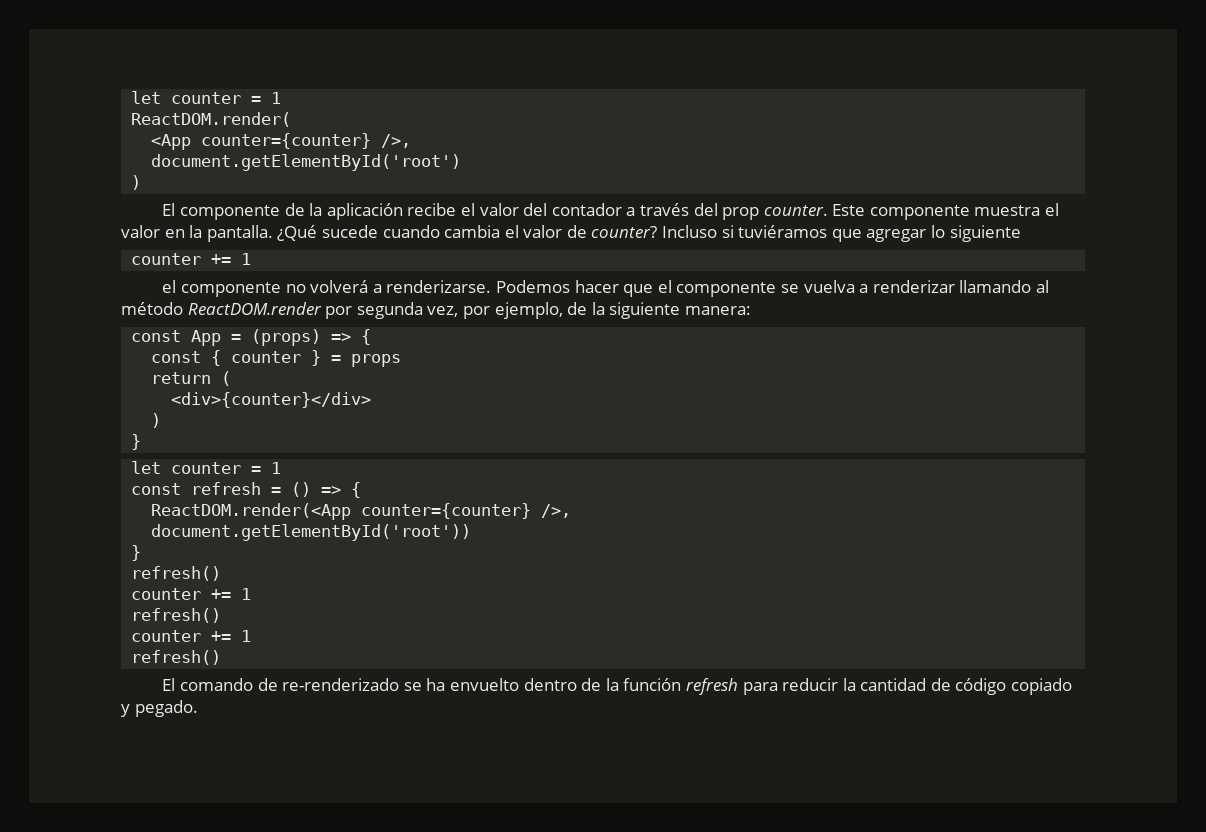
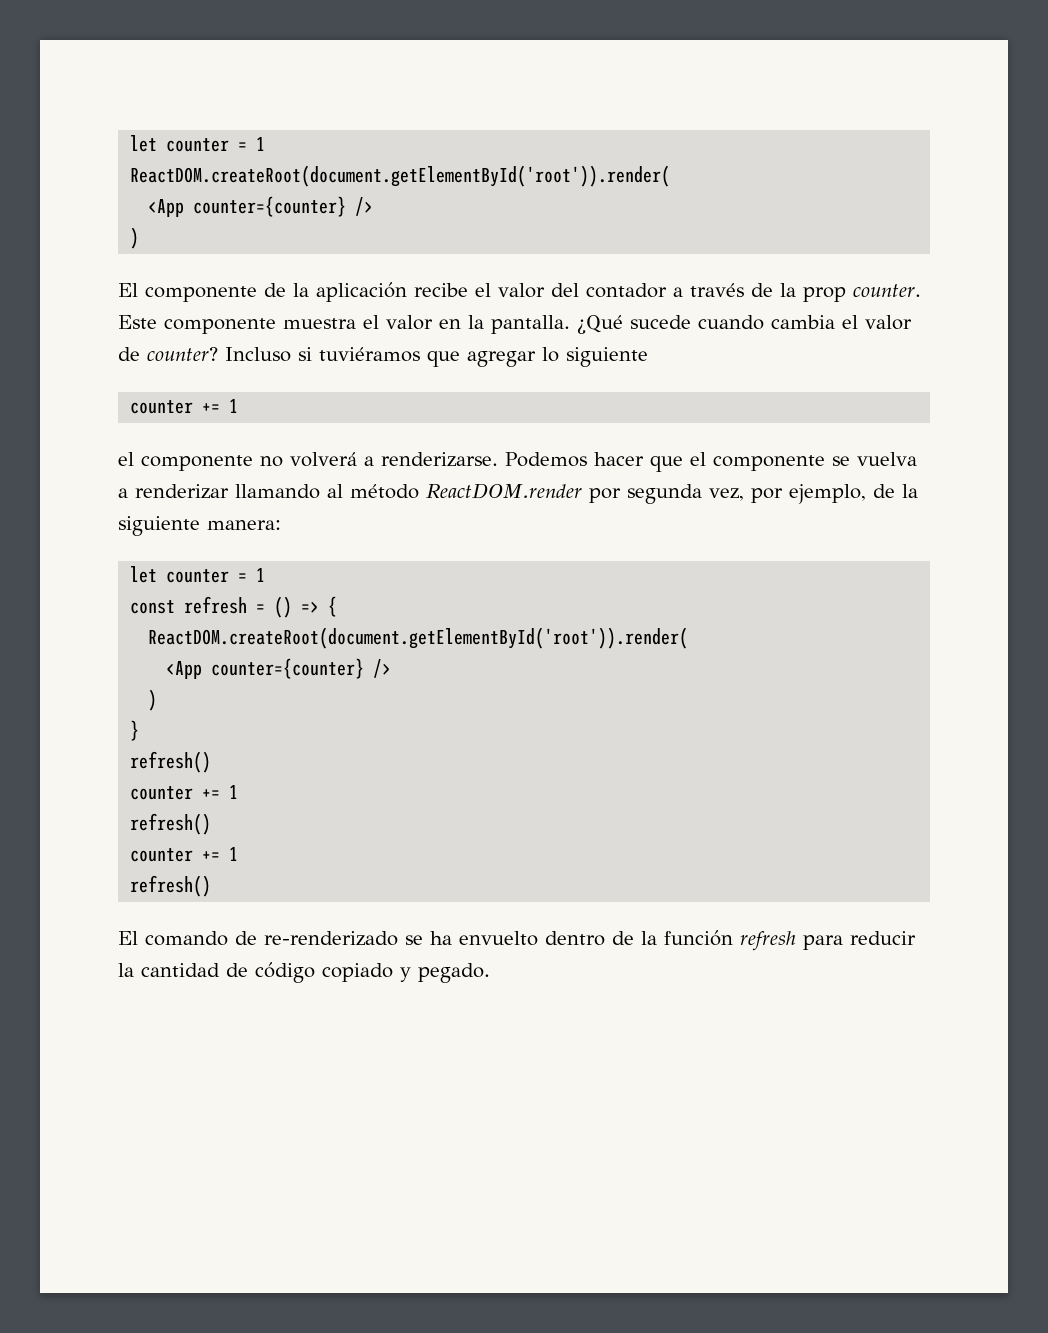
[131,91,282,104] [131,112,292,127] [151,133,412,150] [151,154,462,171] let counter = 1 // ReactDOM.render( // <App counter={counter} />, // document.getElementById('root') -> [130,135,266,152] [130,165,671,187] [148,196,374,217] let counter = 1 // ReactDOM.createRoot(document.getElementById('root')).render( // <App counter={counter} />
[693,203,718,216] del -> [751,283,796,297] de la
[131,329,372,346] [151,350,402,367] [151,371,232,386] [171,392,372,408] [151,413,162,428] [131,434,142,450] // const App = (props) => { // const { counter } = props // return ( // <div>{counter}</div> // ) // } -> (281, 525) none
[151,503,572,520] [151,524,472,541] ReactDOM.render(<App counter={counter} />, // document.getElementById('root')) -> [148,627,689,649] [166,658,392,679] [148,689,158,711] ReactDOM.createRoot(document.getElementById('root')).render( // <App counter={counter} /> // )

